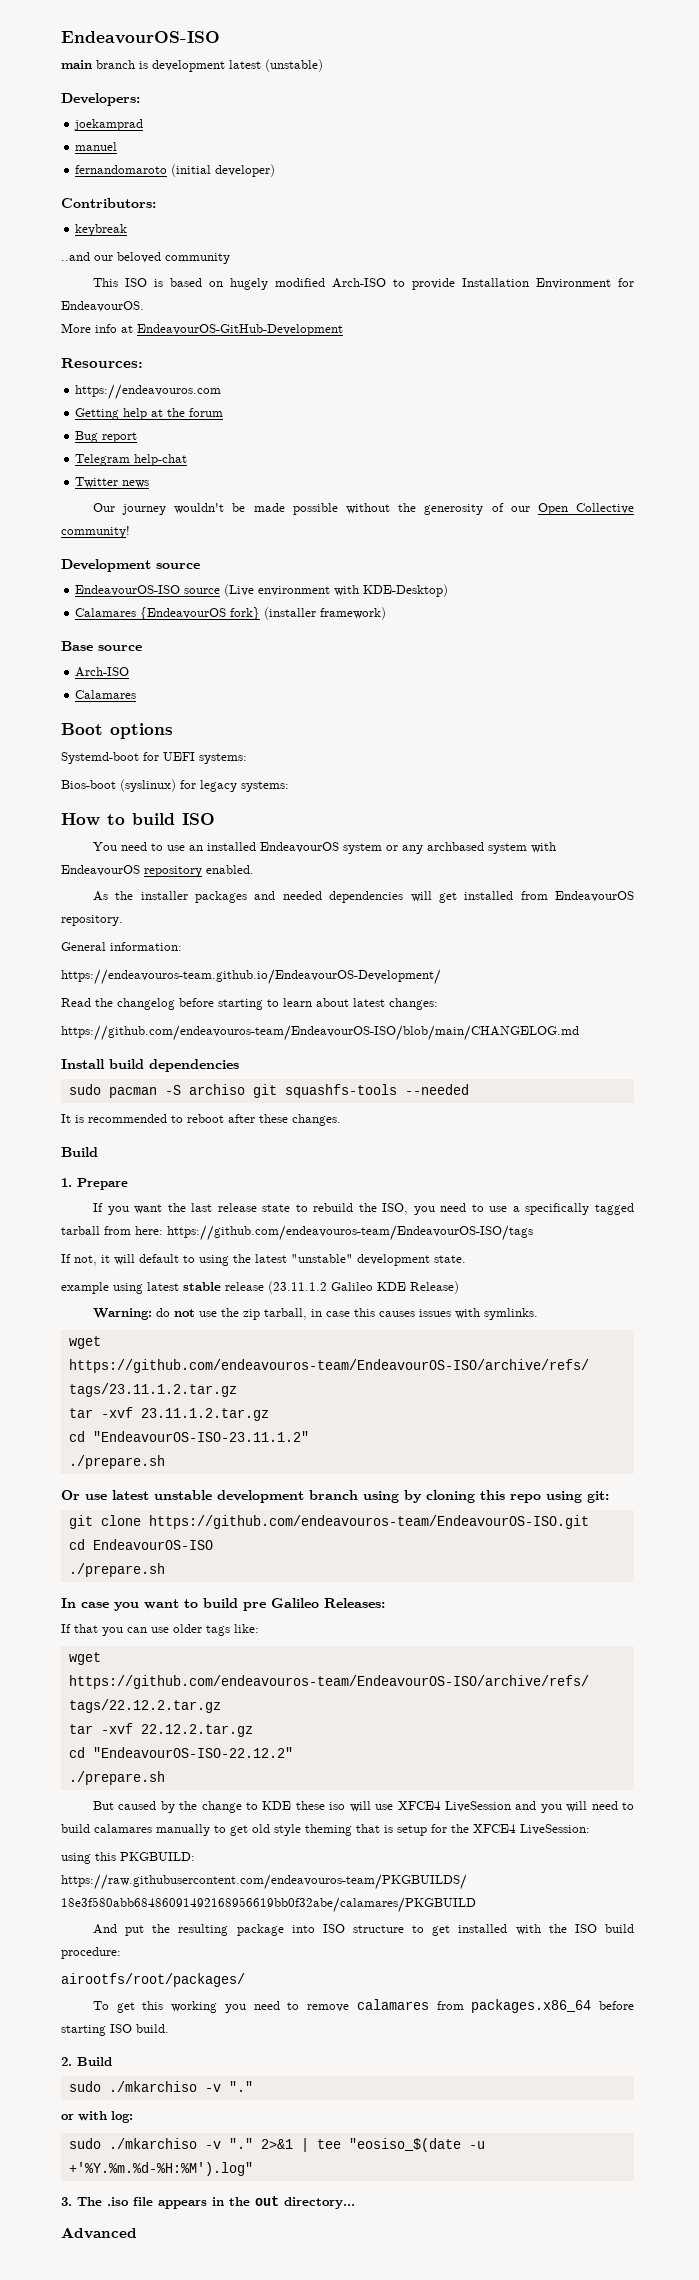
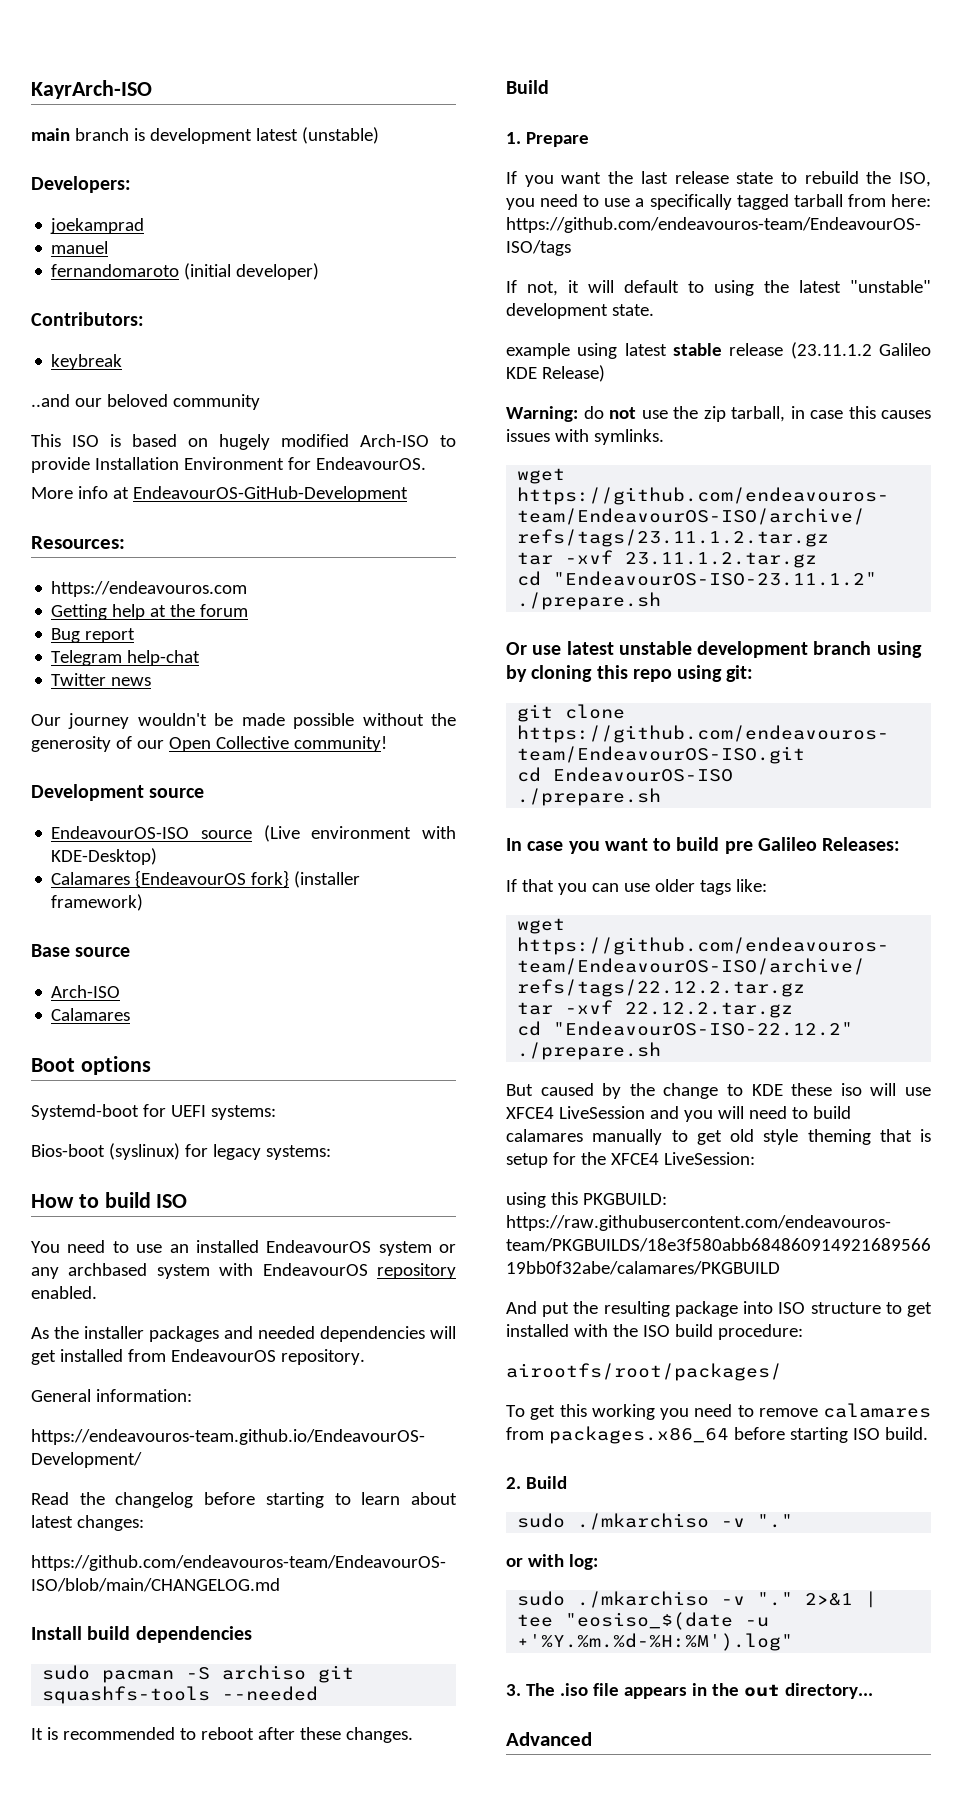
[61,31,220,44] EndeavourOS-ISO -> [31,80,152,99] KayrArch-ISO

